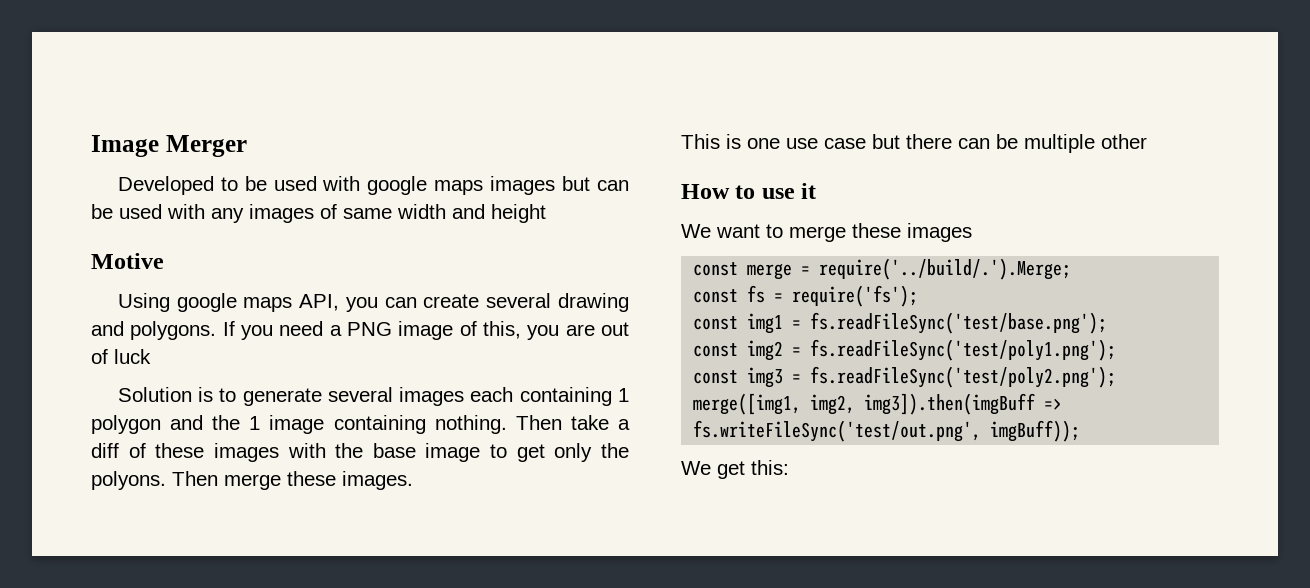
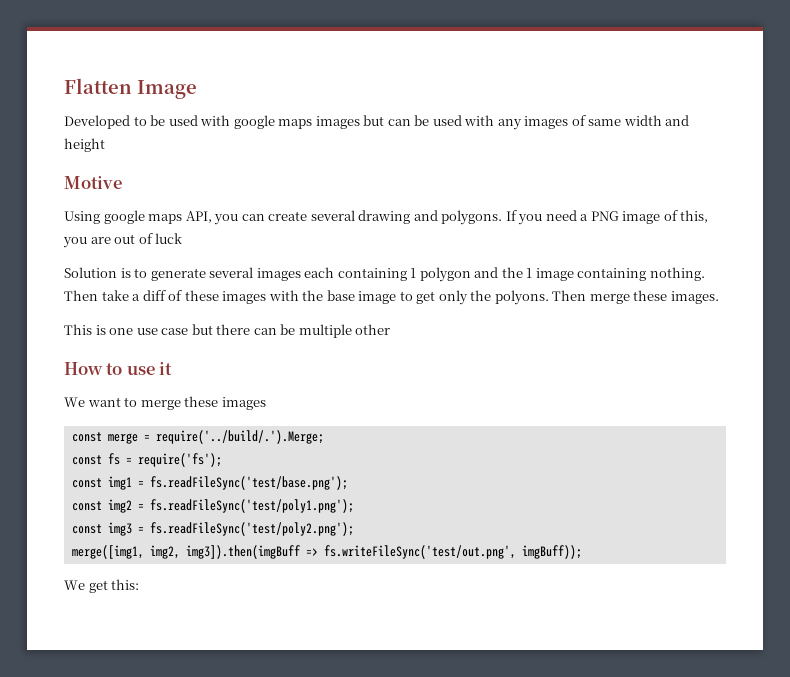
(91, 146) none -> [64,78,132,94] Flatten
[165,135,247,157] Merger -> (197, 89) none

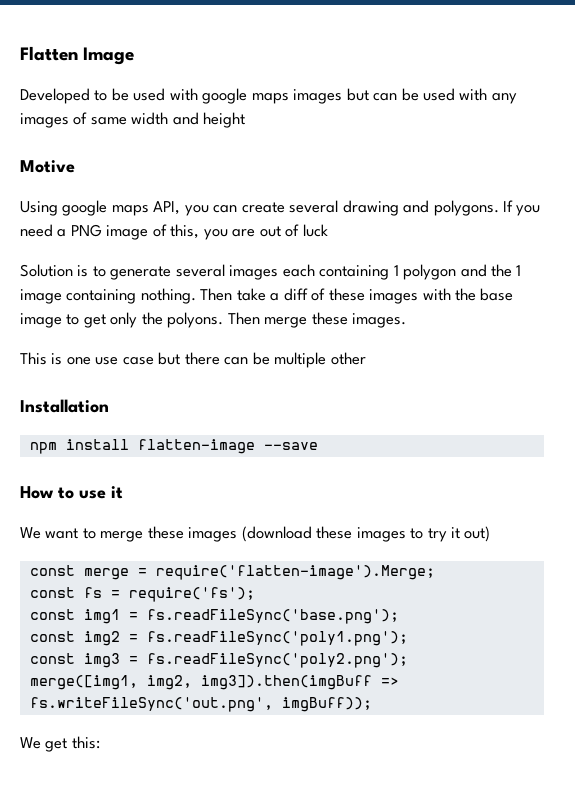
(391, 329) none -> [20,399,109,413] [29,439,318,454] // Installation // npm install flatten-image --save
(266, 403) none -> [241,526,491,542] (download these images to try it out)
[155,430,324,444] require('../build/.').Merge; -> [155,565,435,580] require('flatten-image').Merge;
[149,476,348,490] fs.readFileSync('test/base.png'); -> [146,609,399,624] fs.readFileSync('base.png');
[149,499,354,513] fs.readFileSync('test/poly1.png'); -> [146,631,408,646] fs.readFileSync('poly1.png');
[149,522,354,536] fs.readFileSync('test/poly2.png'); -> [146,653,408,668] fs.readFileSync('poly2.png');
[323,545,516,559] fs.writeFileSync('test/out.png', -> [29,697,273,712] fs.writeFileSync('out.png',

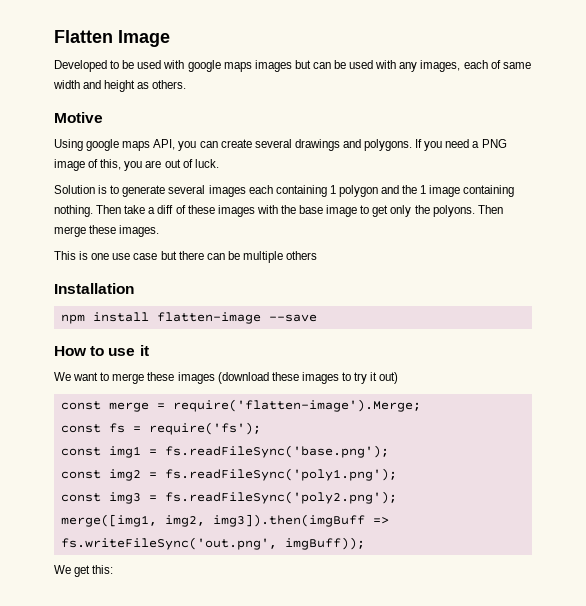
[20,113,69,128] images -> [420,60,488,72] images, each
(246, 120) none -> [137,80,187,89] as others.
[342,200,399,216] drawing -> [294,139,340,151] drawings
[302,224,328,237] luck -> [194,159,219,168] luck.
[330,352,366,365] other -> [286,251,318,260] others

